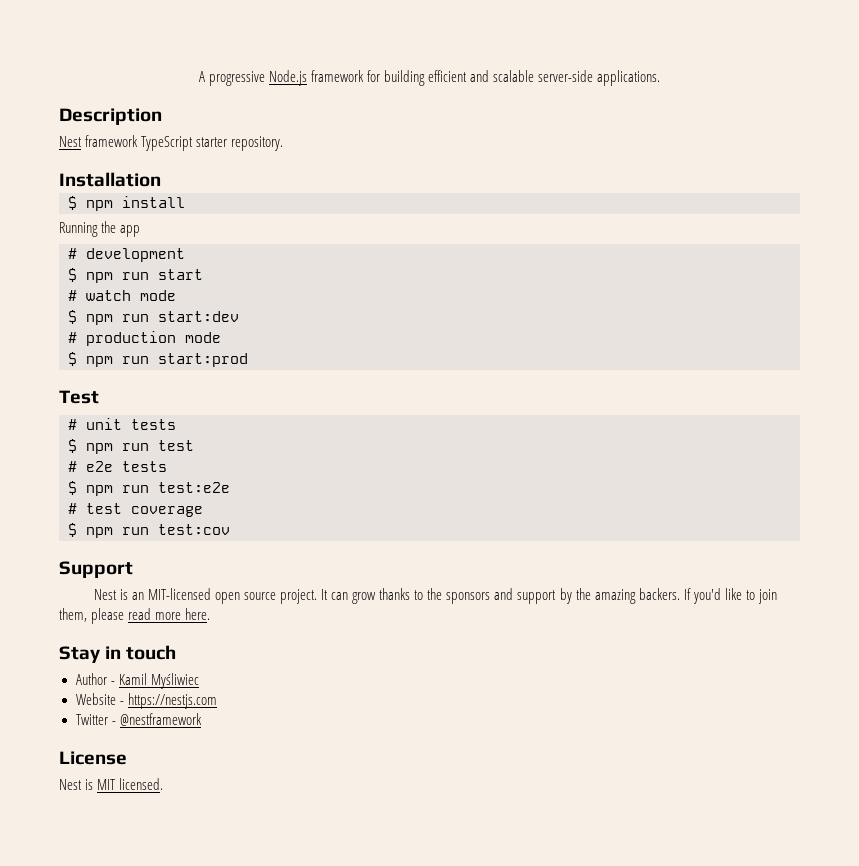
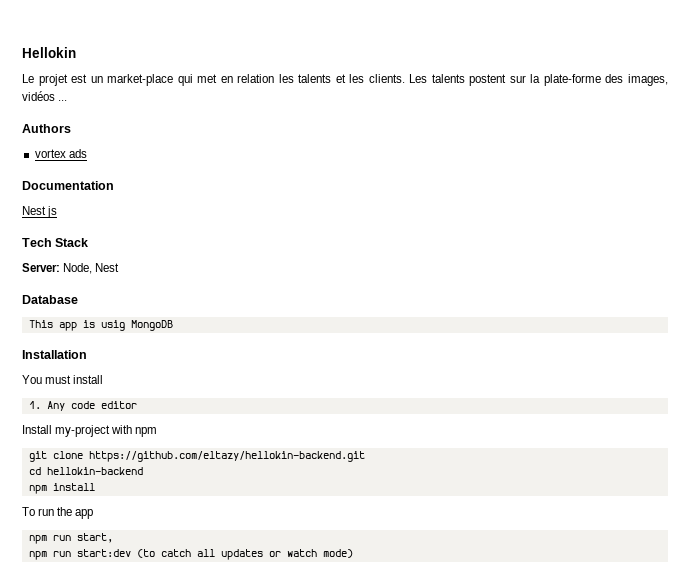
[198,70,661,86] [59,108,162,125] [59,135,284,151] [59,172,161,187] [68,196,77,210] A progressive Node.js framework for building efficient and scalable server-side applications. // Description // Nest framework TypeScript starter repository. // Installation // $ -> [22,47,76,58] [22,74,668,86] [22,91,68,101] [22,124,71,133] [34,149,87,158] [22,181,114,190] [22,206,58,218] [22,238,89,247] [22,263,120,274] [22,295,78,304] [28,320,173,331] [22,350,87,359] [22,375,104,384] [28,401,137,411] [22,425,158,437] [28,451,365,462] [28,467,143,475] Hellokin // Le projet est un market-place qui met en relation les talents et les clients. Les talents postent sur la plate-forme des images, vidéos ... // Authors // vortex ads // Documentation // Nest js // Tech Stack // Server: Node, Nest // Database // This app is usig MongoDB // Installation // You must install // 1. Any code editor // Install my-project with npm // git clone https://github.com/eltazy/hellokin-backend.git // cd hellokin-backend //
[59,222,98,237] Running -> [22,507,55,516] To run
[68,248,185,262] [68,268,203,283] [68,290,176,301] [68,310,239,325] [68,331,221,346] [68,352,248,367] [59,390,99,404] [68,418,176,430] [68,439,194,454] [68,461,167,472] [68,481,230,496] [68,503,203,517] [68,523,230,538] [59,561,133,578] [93,588,777,604] [59,608,211,624] [59,645,177,663] [75,673,199,689] [75,693,217,709] [75,713,202,726] [59,751,127,765] [59,778,164,790] # development // $ npm run start // # watch mode // $ npm run start:dev // # production mode // $ npm run start:prod // Test // # unit tests // $ npm run test // # e2e tests // $ npm run test:e2e // # test coverage // $ npm run test:cov // Support // Nest is an MIT-licensed open source project. It can grow thanks to the sponsors and support by the amazing backers. If you'd like to join them, please read more here. // Stay in touch // Author - Kamil Myśliwiec // Website - https://nestjs.com // Twitter - @nestframework // License // Nest is MIT licensed. -> [28,533,113,544] [28,549,353,560] npm run start, // npm run start:dev (to catch all updates or watch mode)

